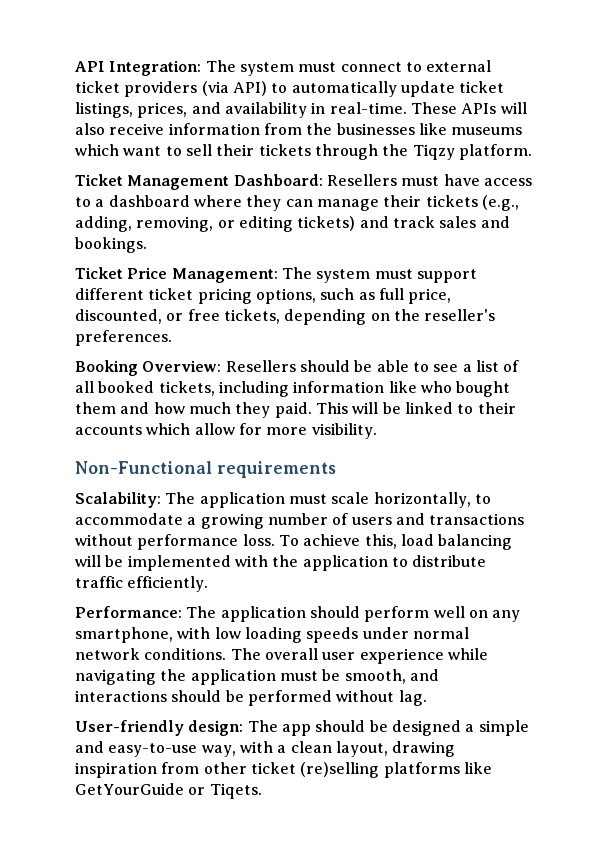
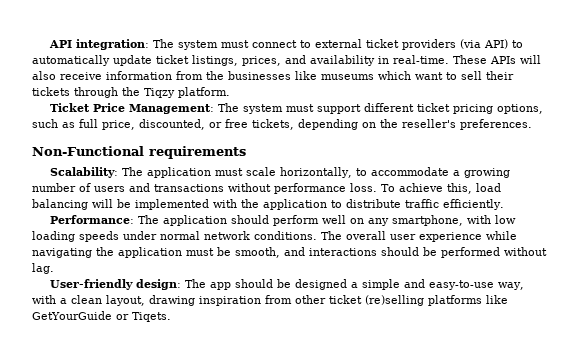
[109,60,202,76] Integration: -> [76,39,150,50] integration:
[75,174,532,190] [75,195,519,211] [75,216,510,232] [75,237,147,253] // Ticket Management Dashboard: Resellers must have access to a dashboard where they can manage their tickets (e.g., adding, removing, or editing tickets) and track sales and bookings. -> (230, 92) none
[75,360,520,376] [75,381,511,397] [75,402,516,418] [75,423,377,439] // Booking Overview: Resellers should be able to see a list of all booked tickets, including information like who bought them and how much they paid. This will be linked to their accounts which allow for more visibility. -> (532, 124) none

